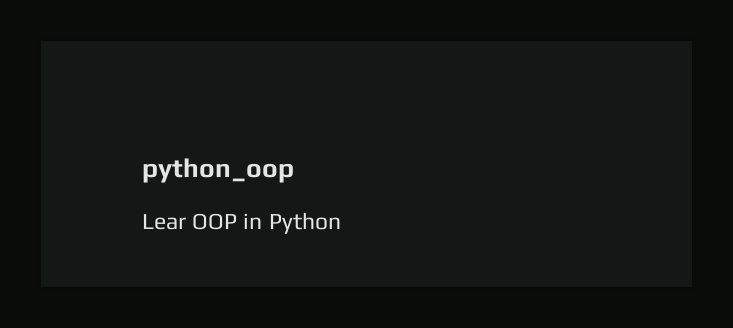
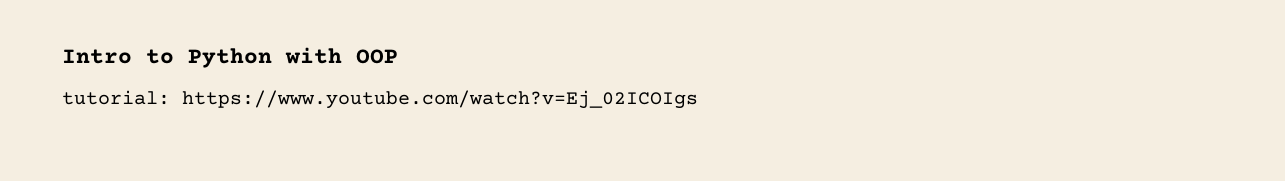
[142,158,294,183] [142,212,341,234] python_oop // Lear OOP in Python -> [62,47,398,68] [62,90,698,109] Intro to Python with OOP // tutorial: https://www.youtube.com/watch?v=Ej_02ICOIgs

